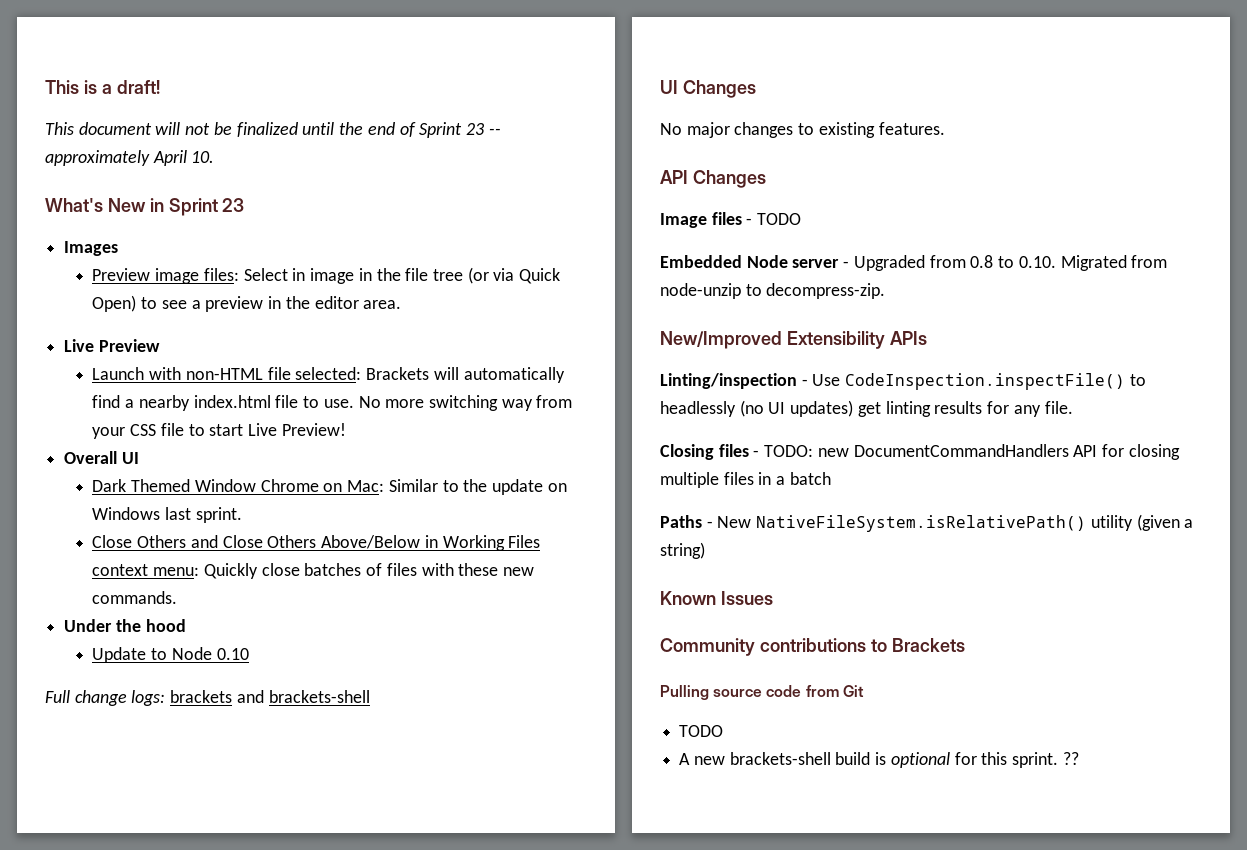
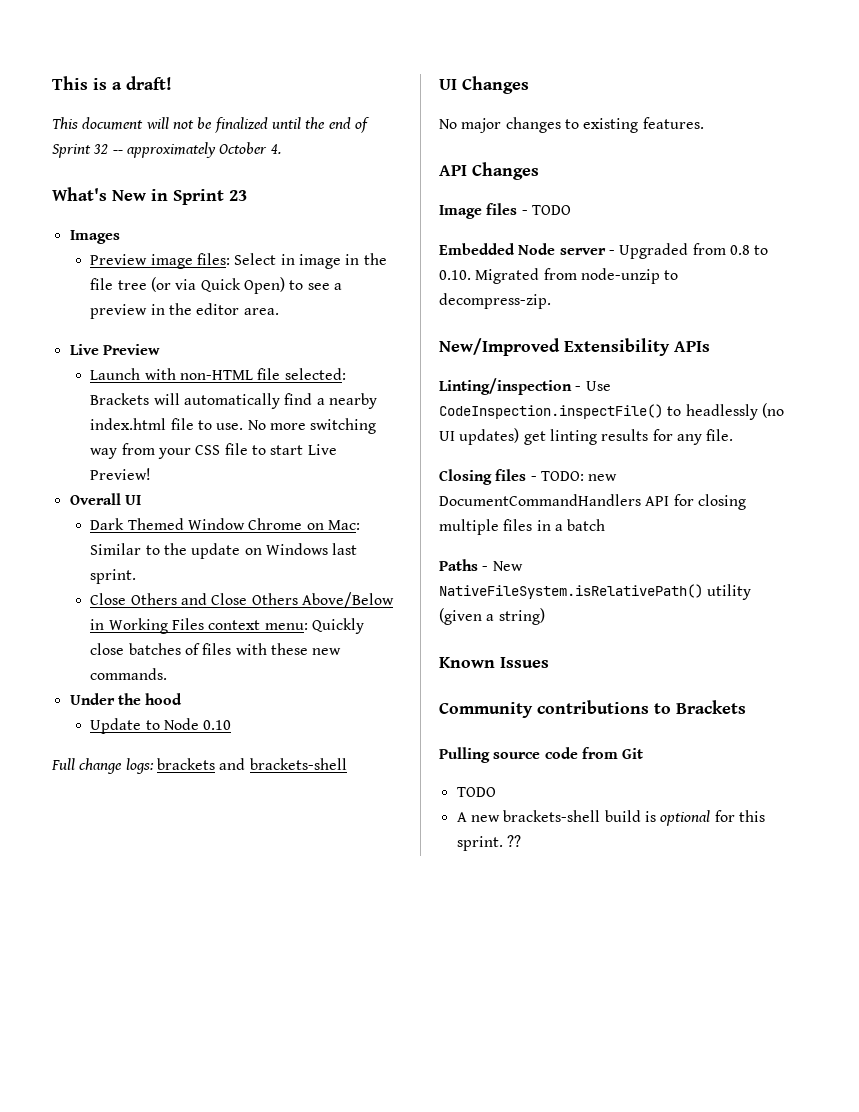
[465,123,484,135] 23 -> [93,144,109,154] 32
[152,150,215,166] April 10. -> [219,142,281,154] October 4.

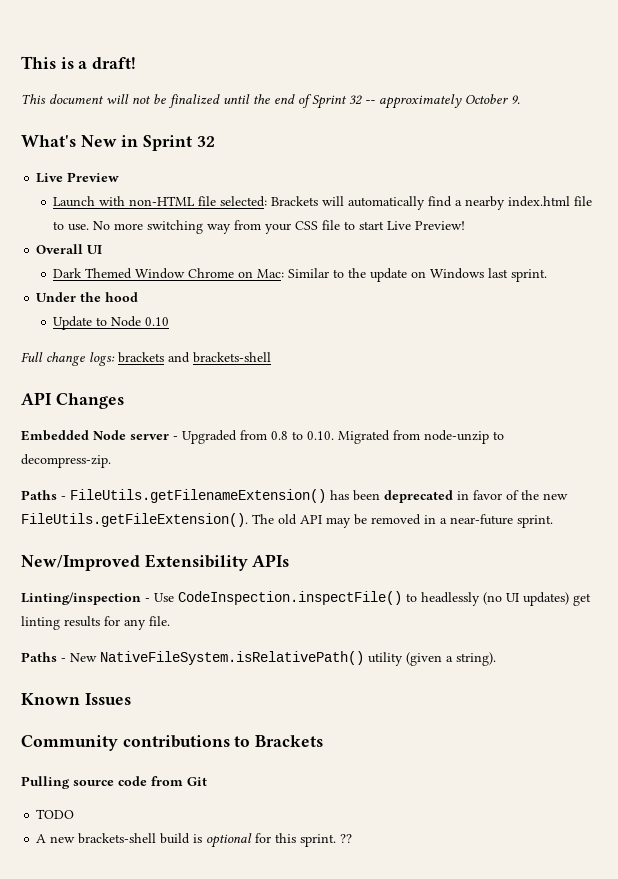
[270,144,281,154] 4. -> [511,95,520,104] 9.
[229,190,247,201] [69,230,120,244] [90,253,387,269] [90,277,342,294] [90,303,279,319] 23 // Images // Preview image files: Select in image in the file tree (or via Quick Open) to see a preview in the editor area. -> [196,136,215,147] 32
[90,592,394,608] [90,618,364,634] [90,643,342,655] [90,668,168,680] // Close Others and Close Others Above/Below in Working Files context menu: Quickly close batches of files with these new commands. -> (548, 275) none
[439,76,529,94] [439,117,704,133] [439,162,539,180] [439,203,571,219] UI Changes // No major changes to existing features. // API Changes // Image files - TODO -> [21,392,124,409] API Changes
(551, 301) none -> [21,489,568,503] [21,513,553,528] // Paths - FileUtils.getFilenameExtension() has been deprecated in favor of the new FileUtils.getFileExtension(). The old API may be removed in a near-future sprint.
[439,469,618,485] [439,494,746,510] [439,519,606,535] // Closing files - TODO: new DocumentCommandHandlers API for closing multiple files in a batch -> (170, 621) none
[498,608,545,625] string) -> [456,652,496,666] string).

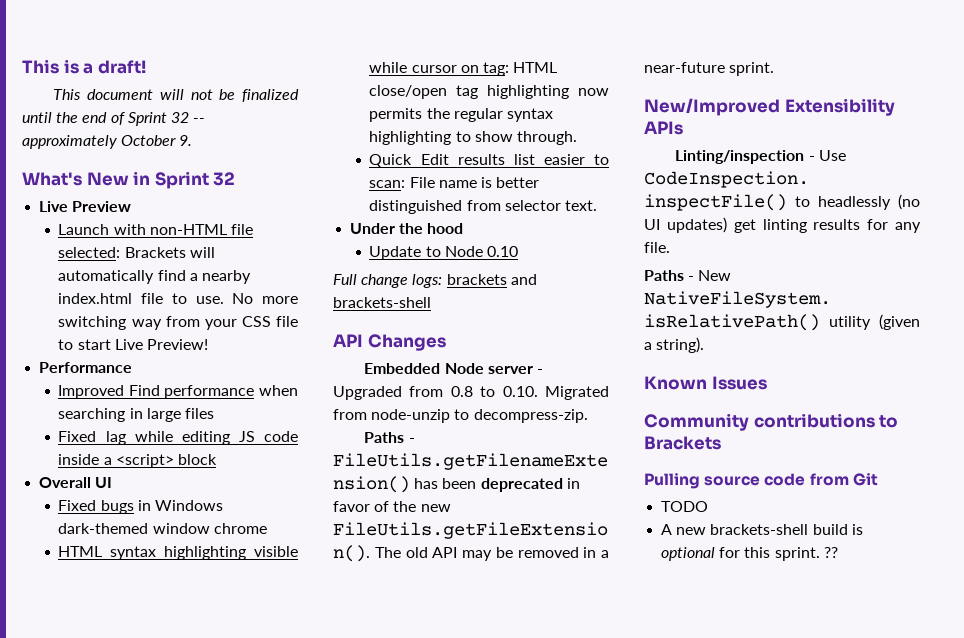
[36,244,103,254] [53,268,548,282] Overall UI // Dark Themed Window Chrome on Mac: Similar to the update on Windows last sprint. -> [39,362,133,373] [58,385,298,399] [58,408,215,422] [58,431,298,445] [58,454,218,468] [39,477,113,488] [58,500,224,514] [58,523,267,534] [58,546,298,560] [369,62,558,76] [369,85,609,99] [369,108,554,122] [369,131,578,145] [369,154,609,168] [369,177,540,188] [369,200,598,214] Performance // Improved Find performance when searching in large files // Fixed lag while editing JS code inside a <script> block // Overall UI // Fixed bugs in Windows dark-themed window chrome // HTML syntax highlighting visible while cursor on tag: HTML close/open tag highlighting now permits the regular syntax highlighting to show through. // Quick Edit results list easier to scan: File name is better distinguished from selector text.

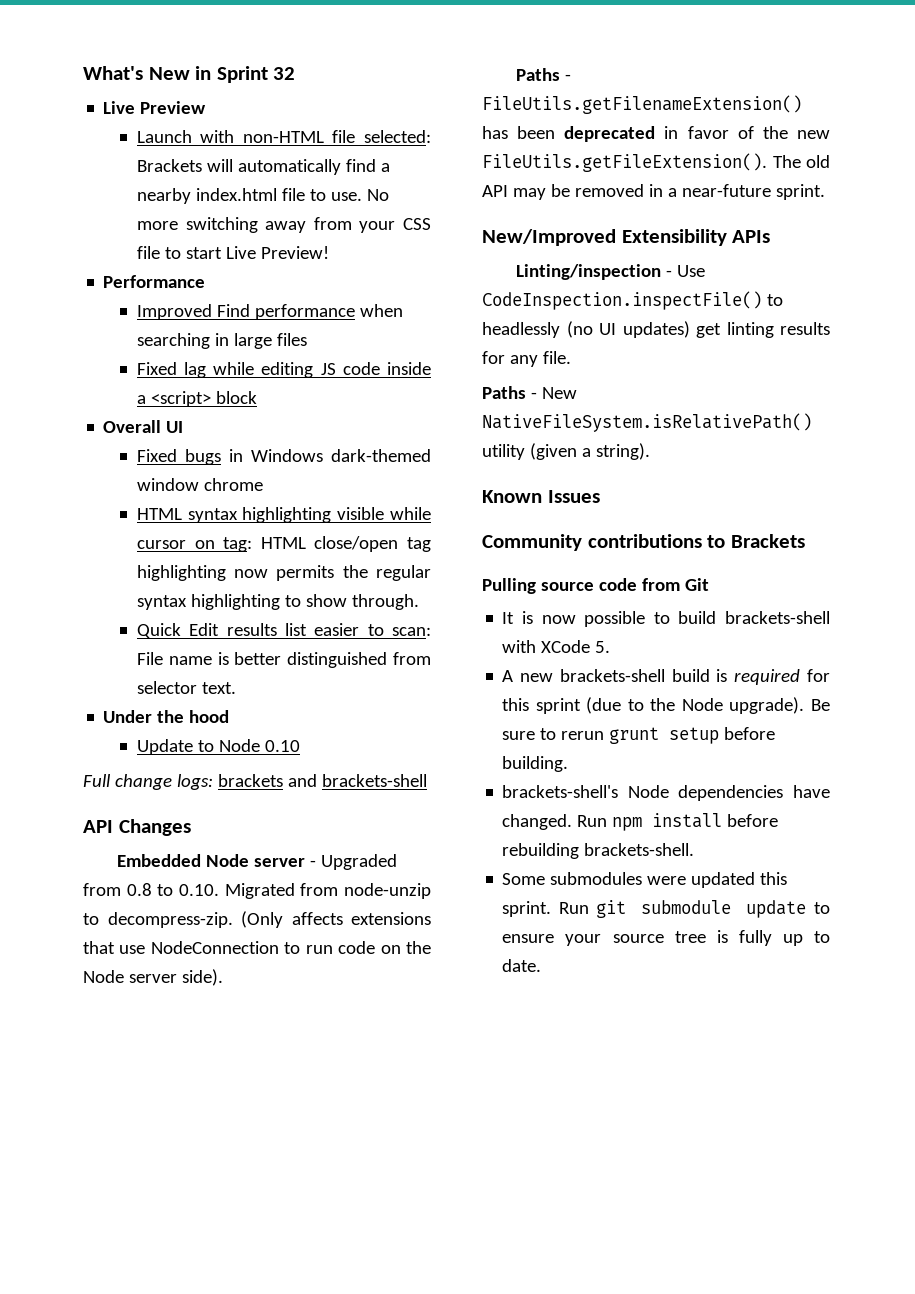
[22,59,146,74] [53,89,299,102] [22,112,206,126] [22,135,193,149] This is a draft! // This document will not be finalized until the end of Sprint 32 -- approximately October 9. // -> (83, 73) none
[131,319,162,330] way -> [265,221,307,233] away
(588, 416) none -> [241,911,431,928] [83,941,431,954] [83,969,223,986] (Only affects extensions that use NodeConnection to run code on the Node server side).
[661,501,709,512] TODO -> [502,611,830,627] [502,640,611,653] It is now possible to build brackets-shell with XCode 5.
[661,547,716,561] optional -> [734,669,801,685] required
[774,547,838,561] sprint. ?? -> [535,697,830,714] [502,727,776,744] [502,756,569,772] [502,785,830,801] [502,813,779,831] [502,843,695,859] [502,872,788,888] [502,900,830,918] [502,930,830,946] [502,959,542,972] sprint (due to the Node upgrade). Be sure to rerun grunt setup before building. // brackets-shell's Node dependencies have changed. Run npm install before rebuilding brackets-shell. // Some submodules were updated this sprint. Run git submodule update to ensure your source tree is fully up to date.

